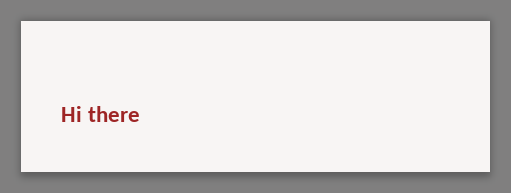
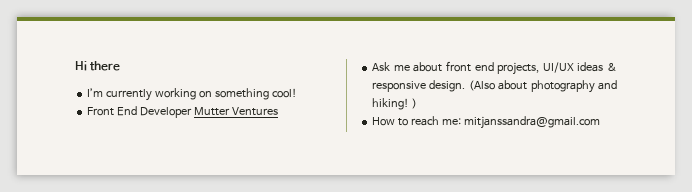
(141, 114) none -> [87,88,297,101] [87,106,278,118] [372,61,617,75] [372,80,617,93] [372,98,418,110] [372,116,600,129] // I’m currently working on something cool! // Front End Developer Mutter Ventures // Ask me about front end projects, UI/UX ideas & responsive design. (Also about photography and hiking! ) // How to reach me: mitjanssandra@gmail.com

